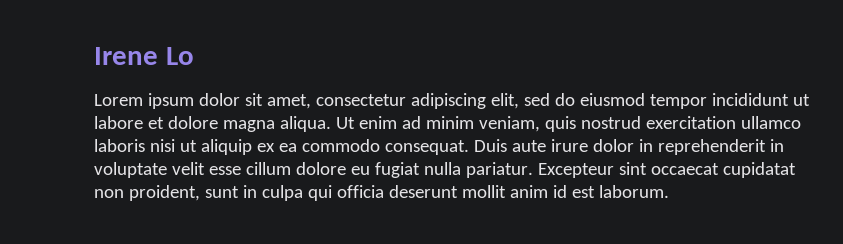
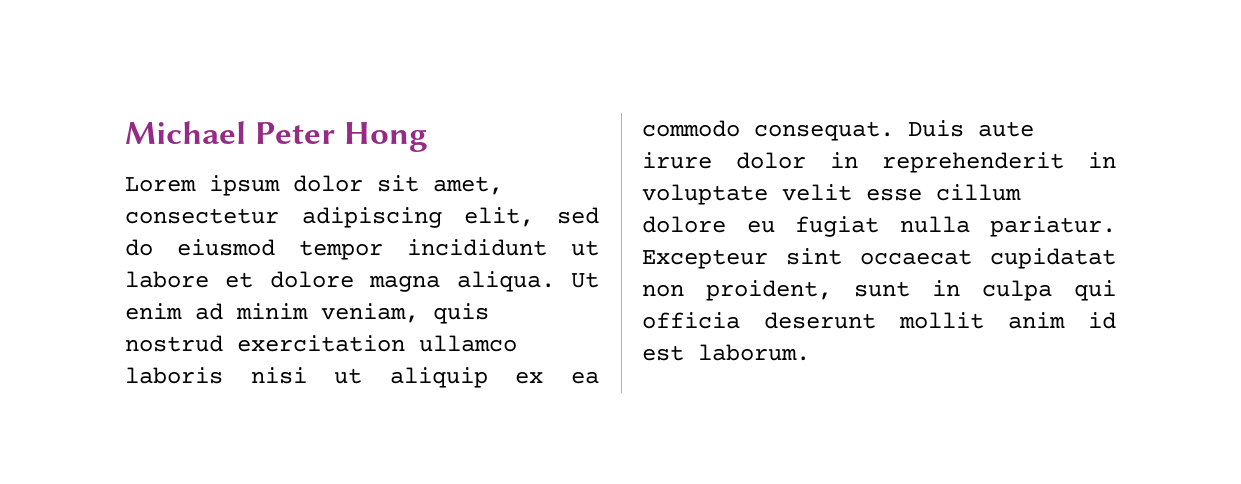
[94,47,194,65] Irene Lo -> [125,121,429,152] Michael Peter Hong

